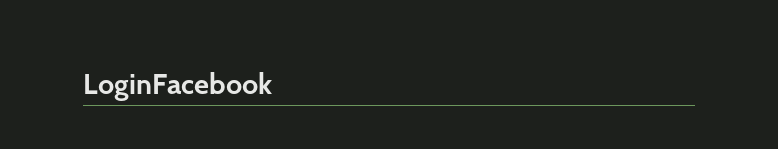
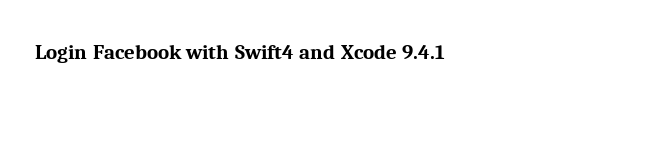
[83,72,272,101] LoginFacebook -> [35,44,446,63] Login Facebook with Swift4 and Xcode 9.4.1

